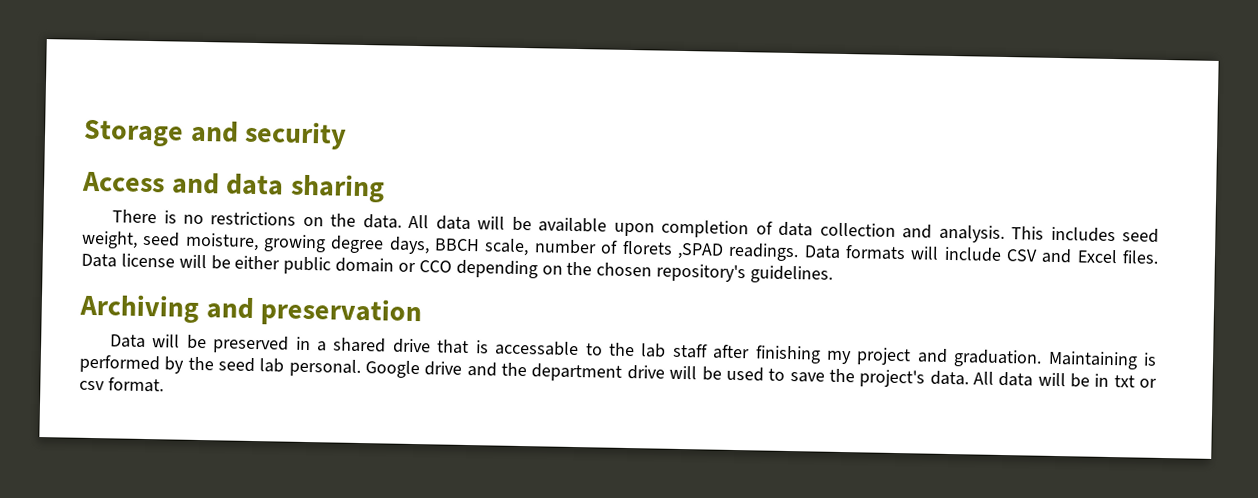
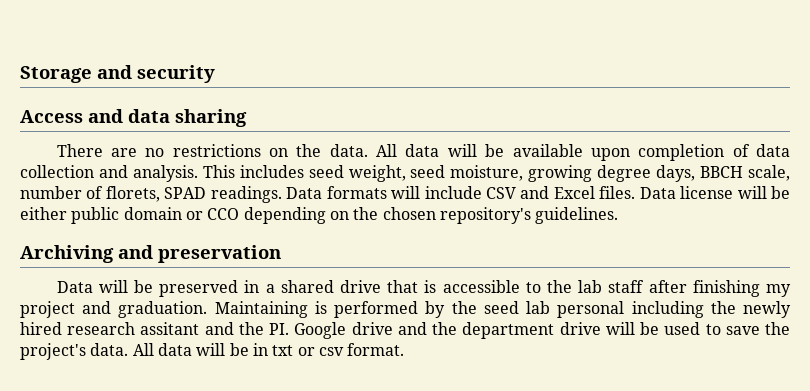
[163,210,177,224] is -> [110,148,137,157] are
[621,240,724,260] florets ,SPAD -> [105,186,207,202] florets, SPAD
[495,340,580,357] accessable -> [442,280,520,293] accessible
[288,358,361,378] personal. -> [557,301,792,318] [20,322,290,335] personal including the newly hired research assitant and the PI.

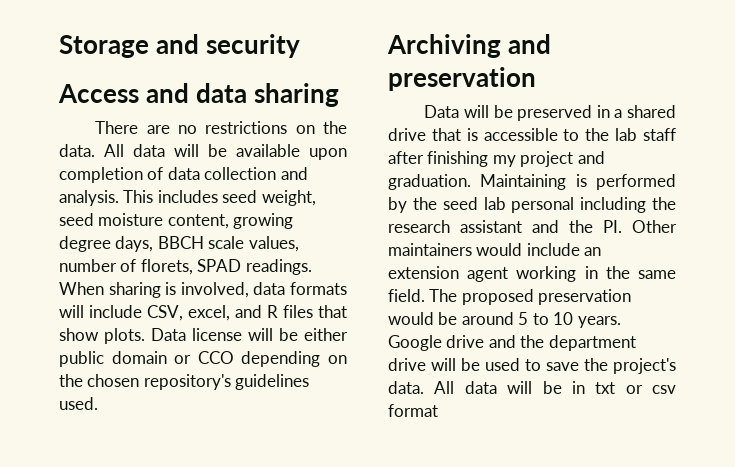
[450,165,524,181] moisture, -> [98,213,229,229] moisture content,
[747,165,790,181] scale, -> [208,236,299,252] scale values,
[286,186,636,199] Data formats will include CSV and Excel files. -> [59,282,347,298] [59,305,347,321] [59,328,145,344] When sharing is involved, data formats will include CSV, excel, and R files that show plots.
[535,207,619,224] guidelines. -> [235,374,310,390] [59,397,98,410] guidelines used.
[743,301,792,318] [20,322,290,335] newly hired research assitant and the PI. -> [388,220,677,233] [388,243,602,256] [388,266,676,282] [388,289,632,305] [388,312,621,328] research assistant and the PI. Other maintainers would include an extension agent working in the same field. The proposed preservation would be around 5 to 10 years.
[347,343,405,356] format. -> [388,404,438,417] format

